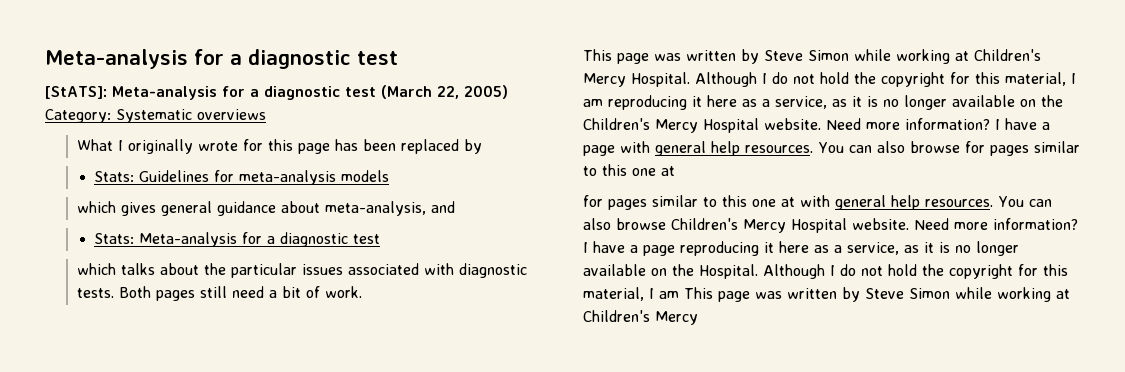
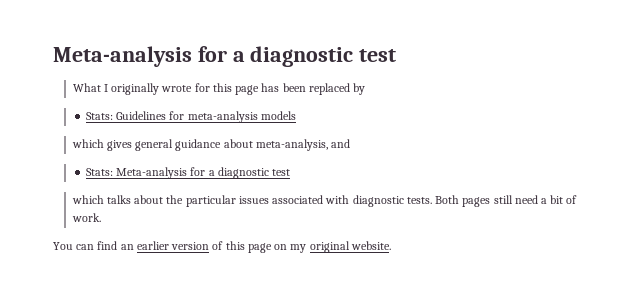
[45,49,398,69] [45,85,508,100] [45,109,266,123] Meta-analysis for a diagnostic test // [StATS]: Meta-analysis for a diagnostic test (March 22, 2005) Category: Systematic overviews -> [53,46,397,67] Meta-analysis for a diagnostic test
[583,49,1041,64] [583,72,1076,87] [583,95,1063,110] [583,118,1050,133] [583,141,1080,156] [583,164,675,176] [583,195,1052,210] [583,218,1078,233] [583,241,1019,256] [583,264,1068,279] [583,287,1070,302] [583,310,698,325] This page was written by Steve Simon while working at Children's Mercy Hospital. Although I do not hold the copyright for this material, I am reproducing it here as a service, as it is no longer available on the Children's Mercy Hospital website. Need more information? I have a page with general help resources. You can also browse for pages similar to this one at // for pages similar to this one at with general help resources. You can also browse Children's Mercy Hospital website. Need more information? I have a page reproducing it here as a service, as it is no longer available on the Hospital. Although I do not hold the copyright for this material, I am This page was written by Steve Simon while working at Children's Mercy -> [53,241,391,253] You can find an earlier version of this page on my original website.

